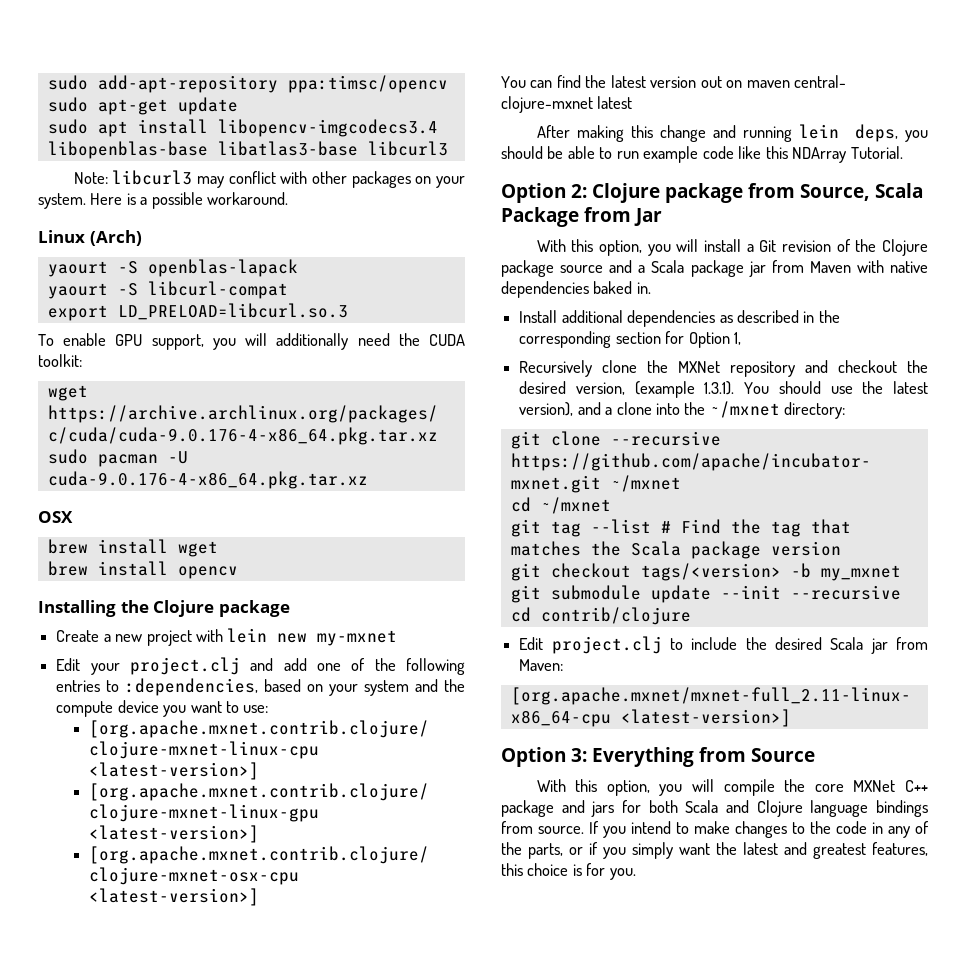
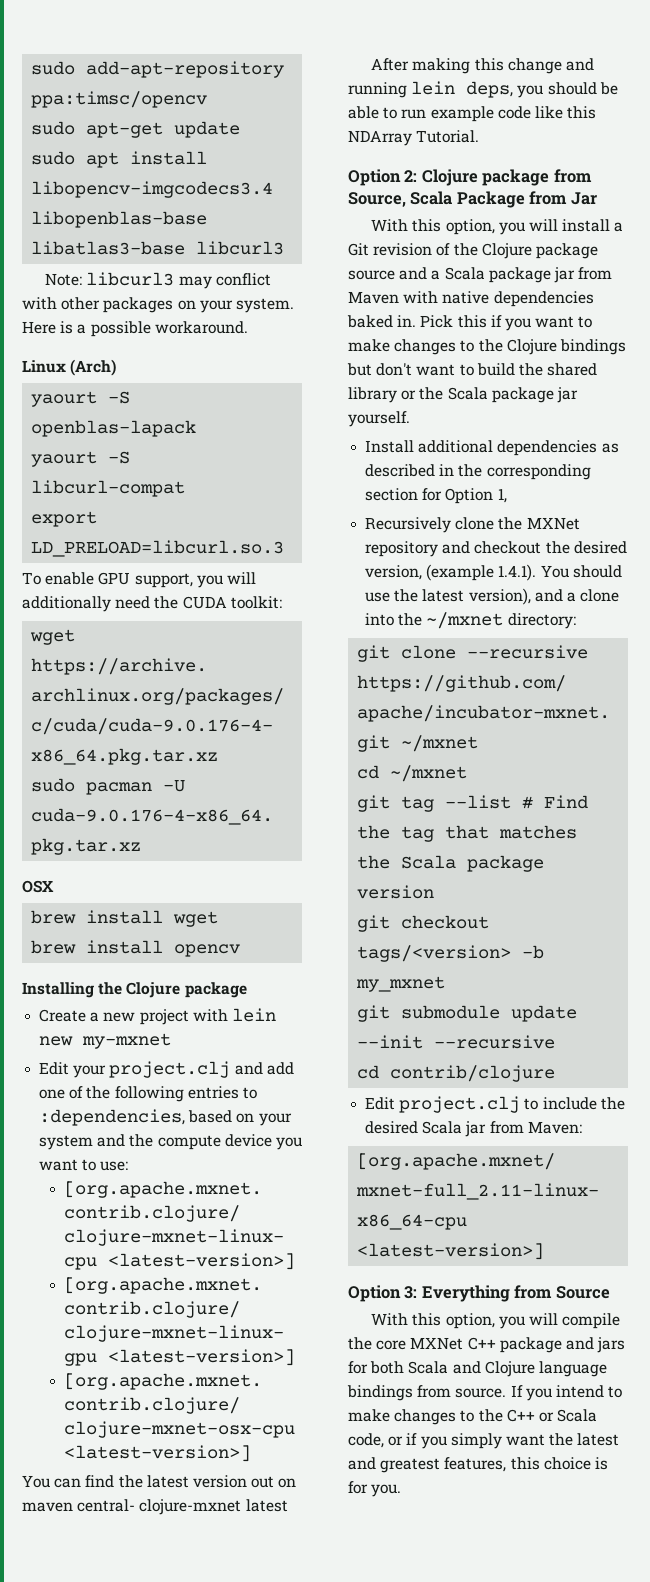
(651, 288) none -> [420,315,593,331] [348,339,626,355] [347,363,598,376] [348,387,578,403] [348,411,410,427] Pick this if you want to make changes to the Clojure bindings but don't want to build the shared library or the Scala package jar yourself.
[704,381,735,395] 1.3.1). -> [498,564,537,581] 1.4.1).
[836,821,929,838] [501,842,563,859] code in any of the parts, -> [506,1409,598,1422] [348,1433,384,1448] C++ or Scala code,

